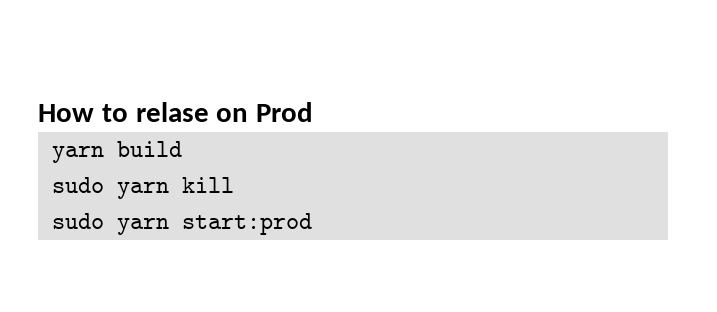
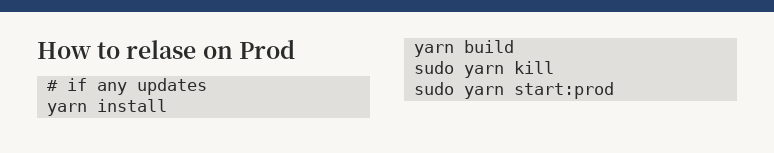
(314, 112) none -> [46,78,207,95] [46,99,167,116] // # if any updates // yarn install

